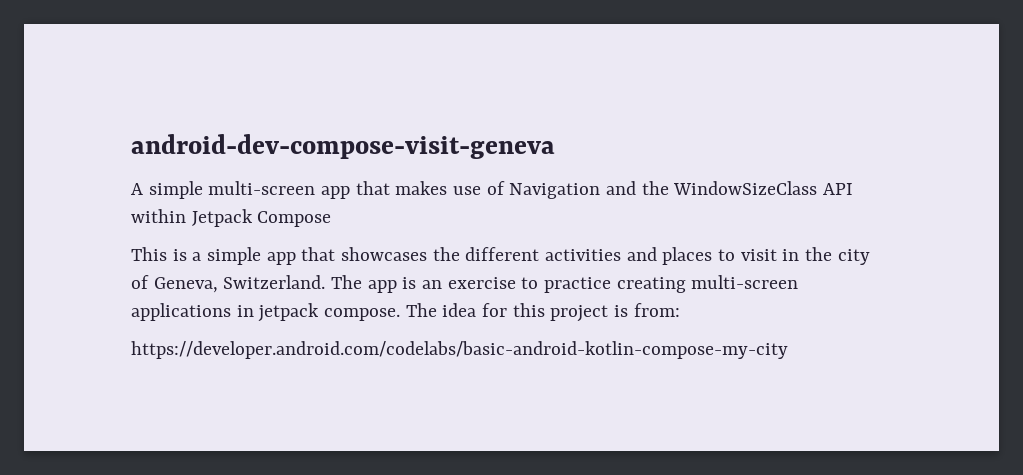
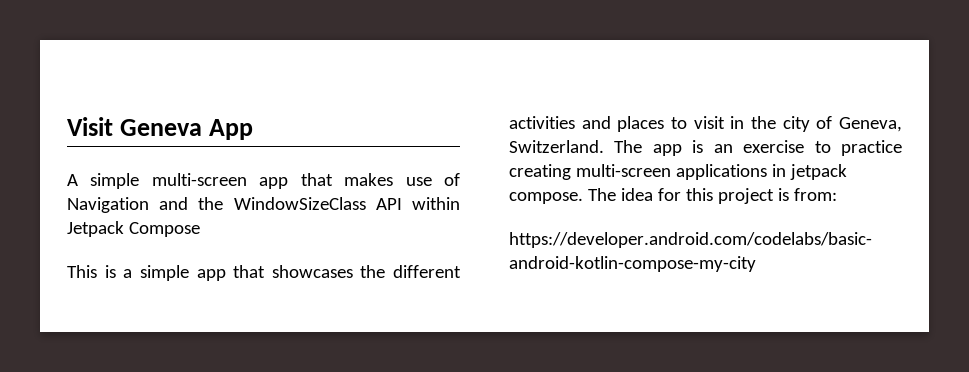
[131,134,555,159] android-dev-compose-visit-geneva -> [67,117,254,140] Visit Geneva App

